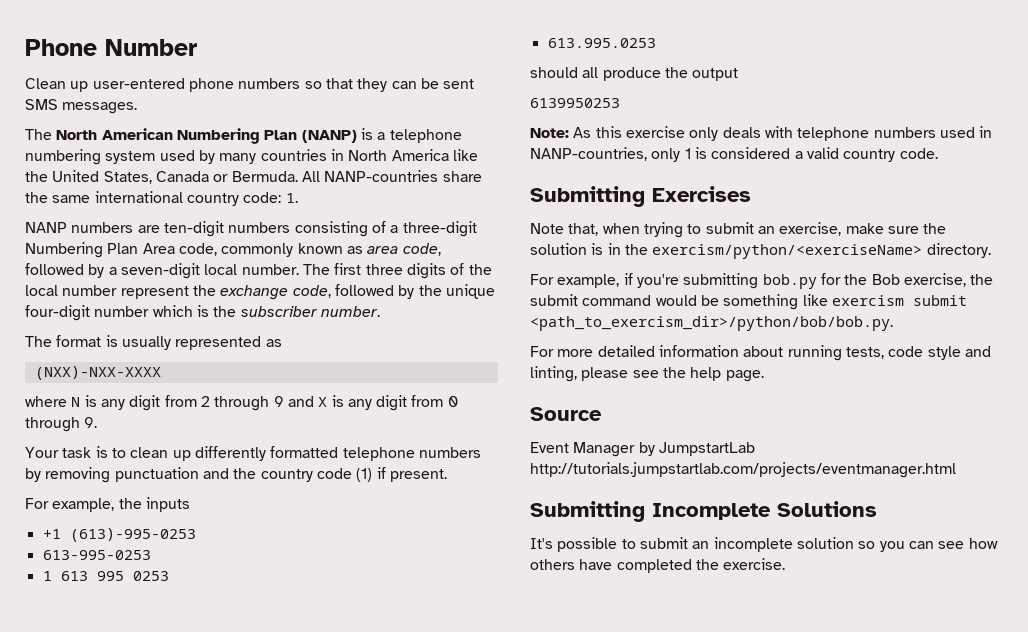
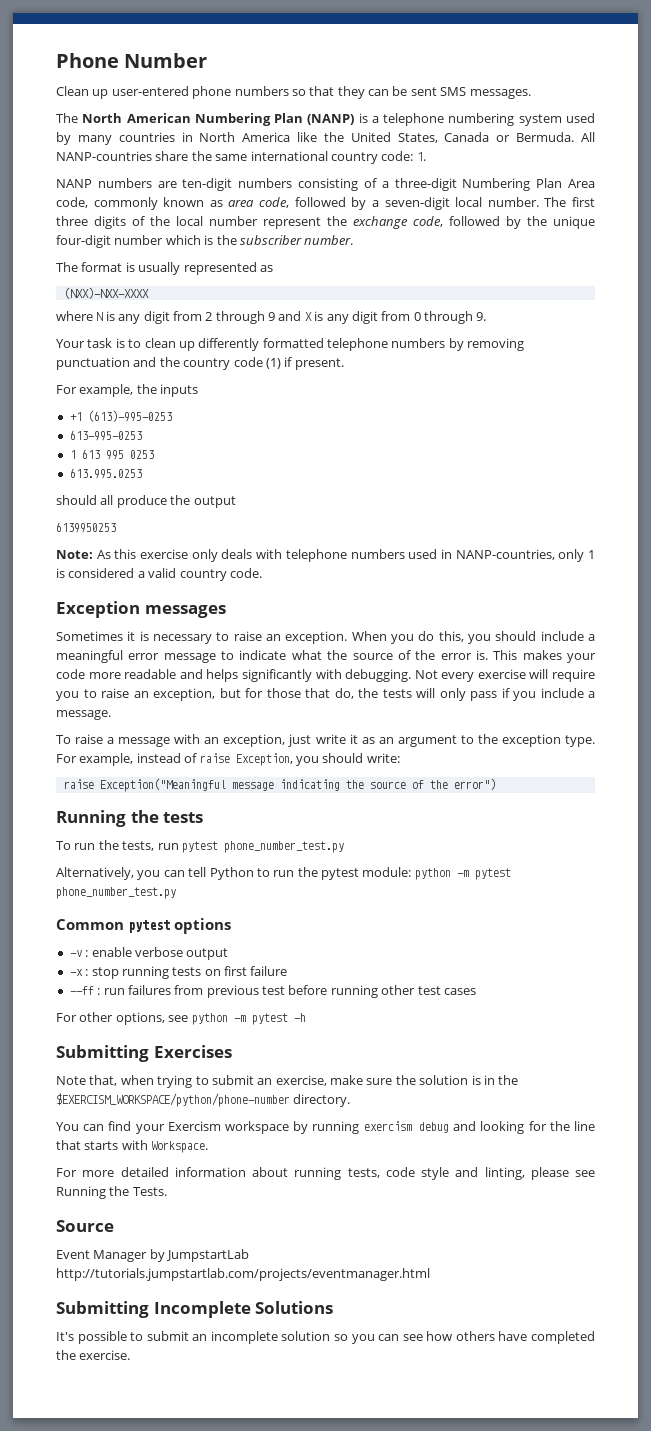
(938, 153) none -> [56,601,226,618] [56,631,595,644] [56,650,596,663] [56,669,595,682] [56,688,595,701] [56,710,111,720] [56,734,595,747] [56,753,400,766] [63,778,496,792] [56,810,204,827] [56,840,344,853] [56,867,511,880] [56,887,176,899] [56,918,231,934] [69,947,229,960] [69,966,288,979] [69,985,476,998] [56,1012,306,1025] // Exception messages // Sometimes it is necessary to raise an exception. When you do this, you should include a meaningful error message to indicate what the source of the error is. This makes your code more readable and helps significantly with debugging. Not every exercise will require you to raise an exception, but for those that do, the tests will only pass if you include a message. // To raise a message with an exception, just write it as an argument to the exception type. For example, instead of raise Exception, you should write: // raise Exception("Meaningful message indicating the source of the error") // Running the tests // To run the tests, run pytest phone_number_test.py // Alternatively, you can tell Python to run the pytest module: python -m pytest phone_number_test.py // Common pytest options // -v : enable verbose output // -x : stop running tests on first failure // --ff : run failures from previous test before running other test cases // For other options, see python -m pytest -h
[652,244,923,259] exercism/python/<exerciseName> -> [56,1093,290,1107] $EXERCISM_WORKSPACE/python/phone-number
[530,273,994,289] [530,294,967,310] [530,316,893,331] For example, if you're submitting bob.py for the Bob exercise, the submit command would be something like exercism submit <path_to_exercism_dir>/python/bob/bob.py. -> [56,1121,595,1134] [56,1140,209,1153] You can find your Exercism workspace by running exercism debug and looking for the line that starts with Workspace.
[662,367,764,382] the help page. -> [56,1186,167,1199] Running the Tests.

